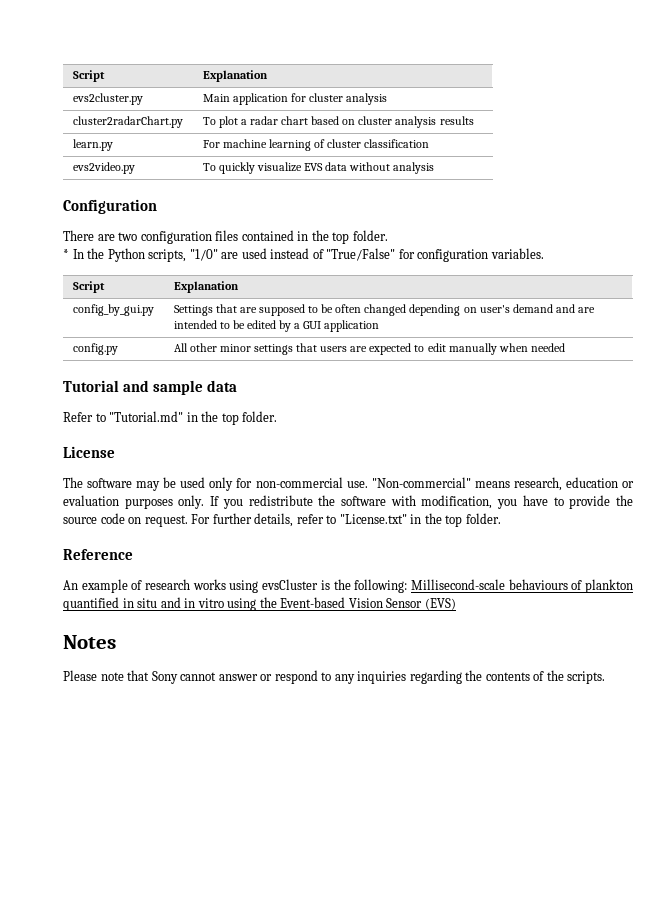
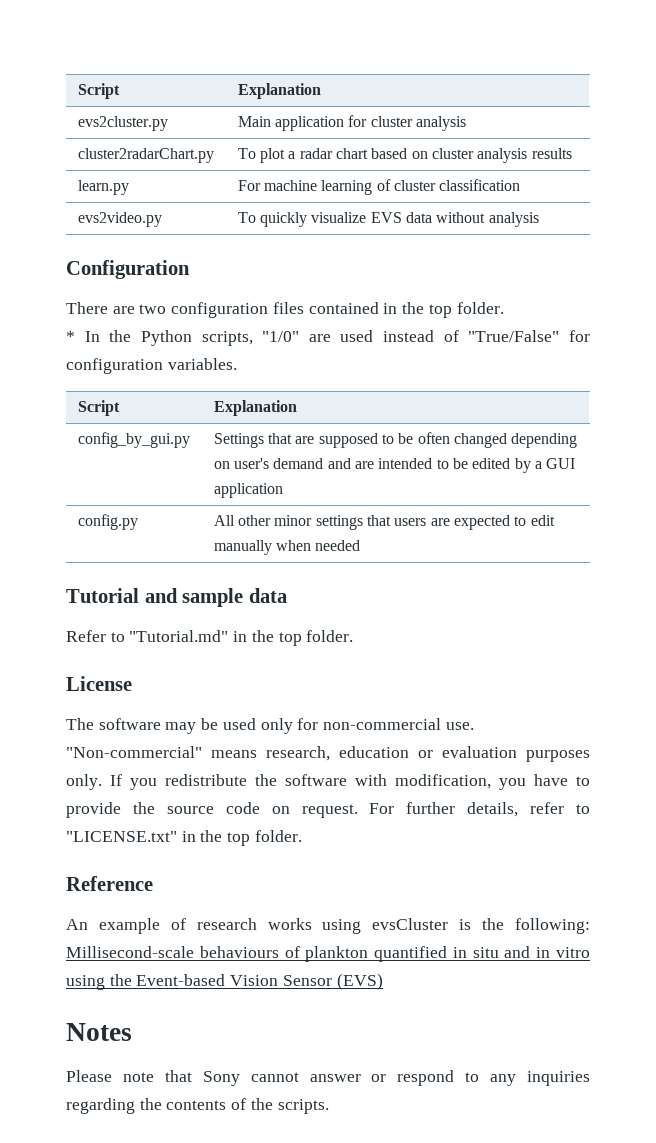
[339,514,407,524] "License.txt" -> [66,831,177,842] "LICENSE.txt"

